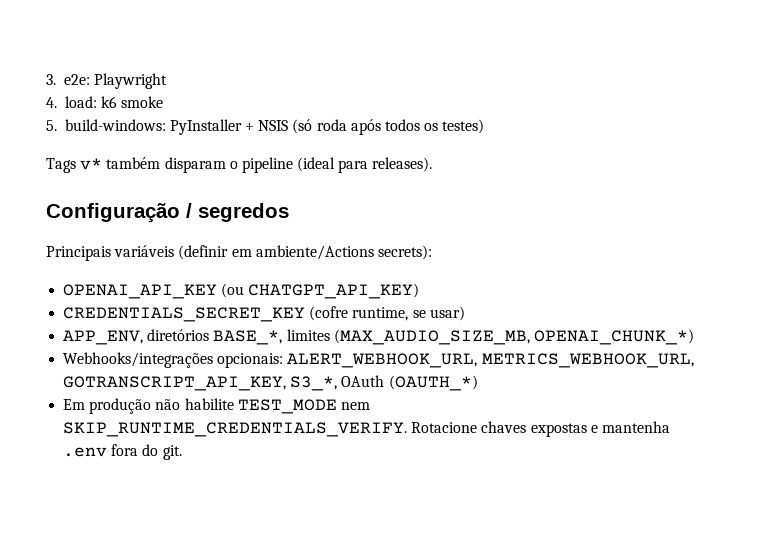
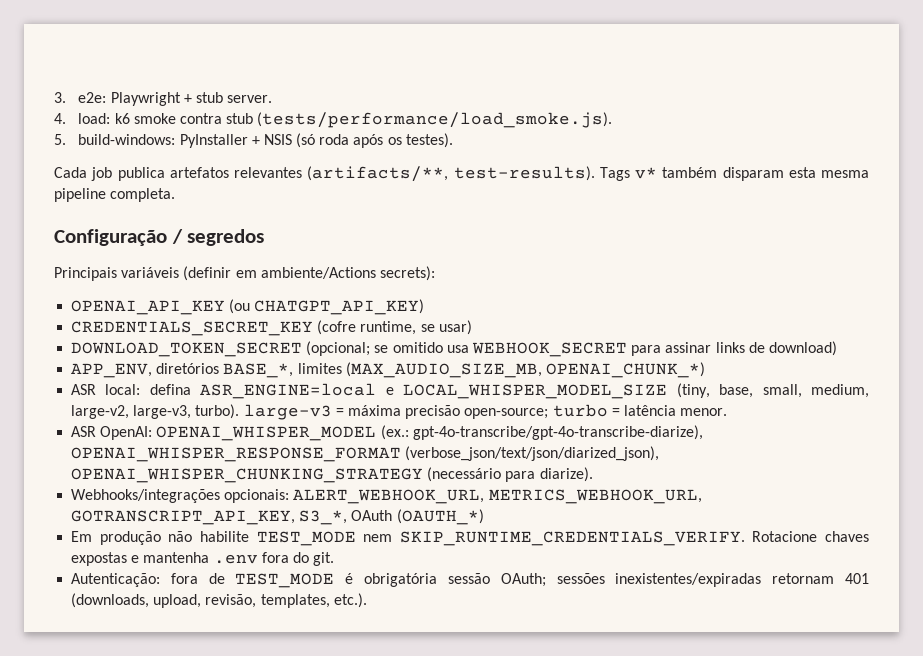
(167, 81) none -> [183,92,273,103] + stub server.
(164, 102) none -> [179,112,613,128] contra stub (tests/performance/load_smoke.js).
[385,119,485,134] [46,157,433,173] todos os testes) // Tags v* também disparam o pipeline (ideal para releases). -> [387,133,453,148] [54,166,869,182] [54,188,176,202] os testes). // Cada job publica artefatos relevantes (artifacts/**, test-results). Tags v* também disparam esta mesma pipeline completa.
(465, 313) none -> [71,341,837,357] // DOWNLOAD_TOKEN_SECRET (opcional; se omitido usa WEBHOOK_SECRET para assinar links de download)
(694, 337) none -> [71,383,869,399] [71,404,728,420] [71,425,703,441] [71,446,660,462] [71,467,593,483] // ASR local: defina ASR_ENGINE=local e LOCAL_WHISPER_MODEL_SIZE (tiny, base, small, medium, large-v2, large-v3, turbo). large-v3 = máxima precisão open-source; turbo = latência menor. // ASR OpenAI: OPENAI_WHISPER_MODEL (ex.: gpt-4o-transcribe/gpt-4o-transcribe-diarize), OPENAI_WHISPER_RESPONSE_FORMAT (verbose_json/text/json/diarized_json), OPENAI_WHISPER_CHUNKING_STRATEGY (necessário para diarize).
(182, 452) none -> [71,573,870,588] [71,593,367,608] // Autenticação: fora de TEST_MODE é obrigatória sessão OAuth; sessões inexistentes/expiradas retornam 401 (downloads, upload, revisão, templates, etc.).

